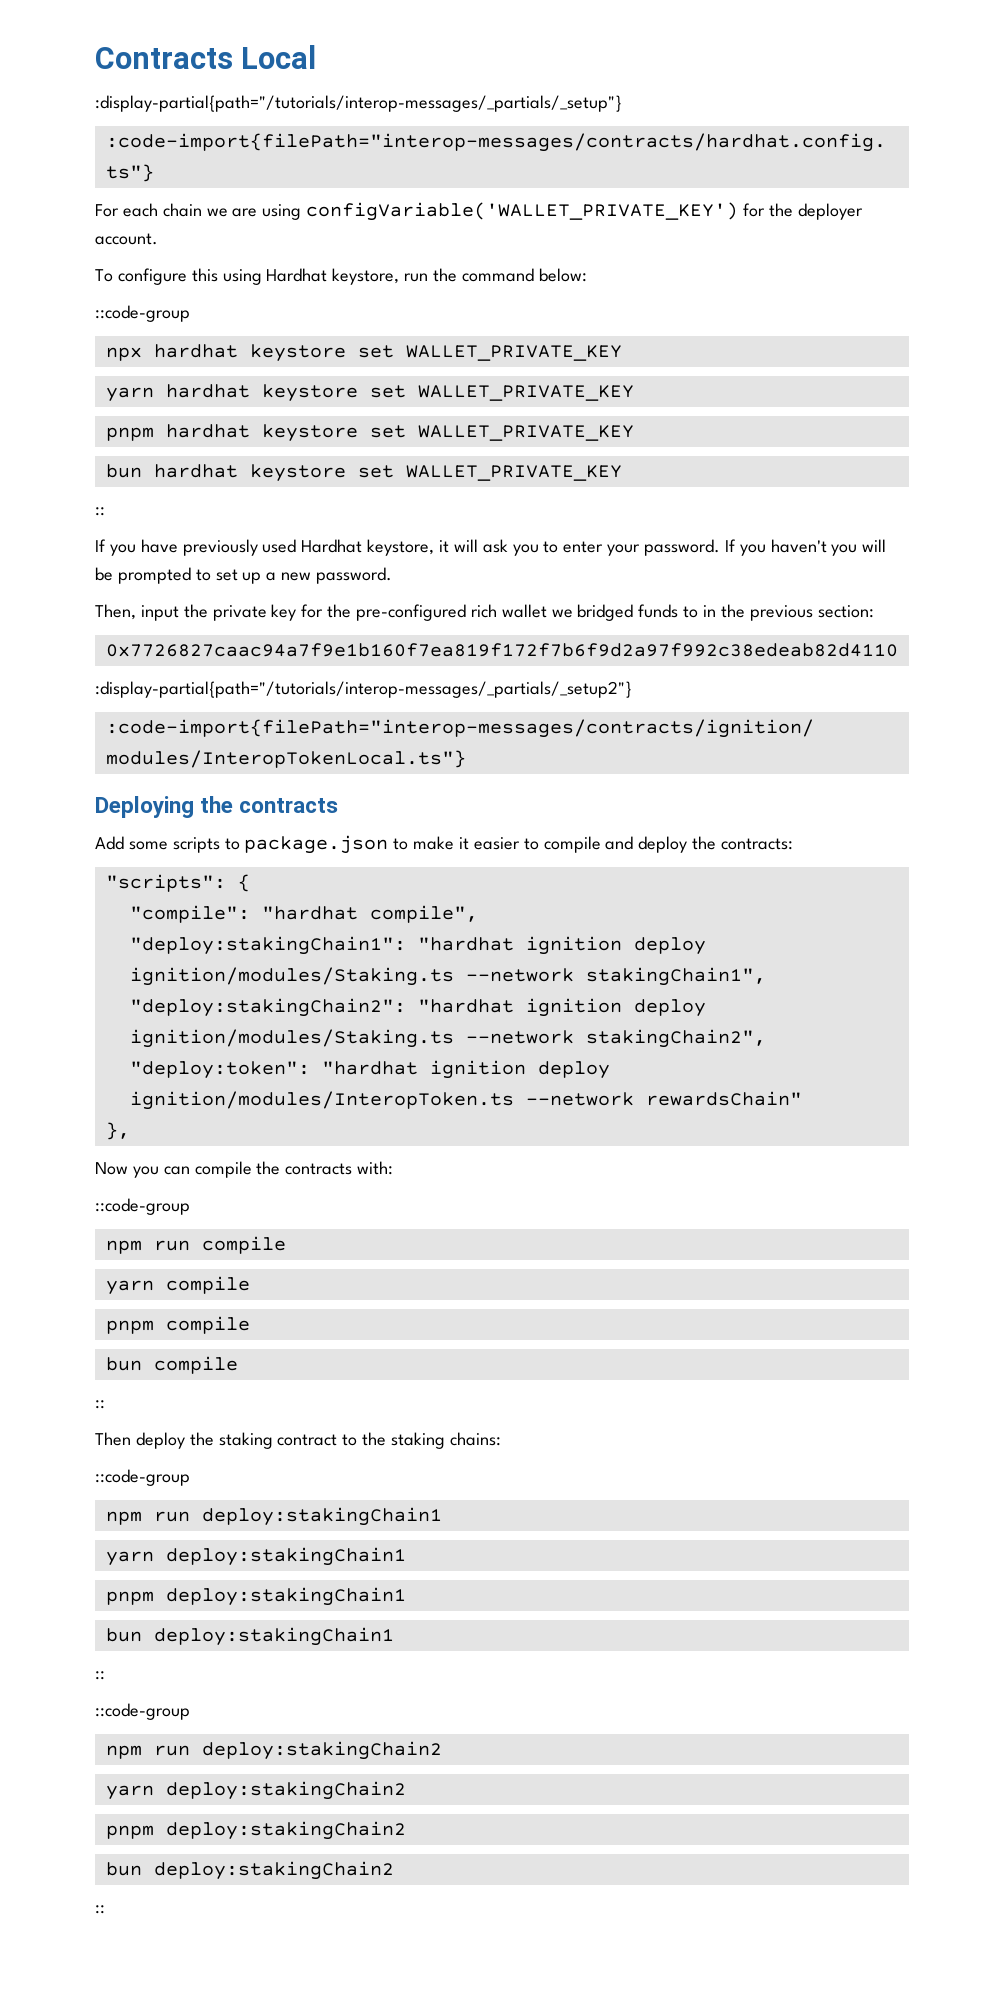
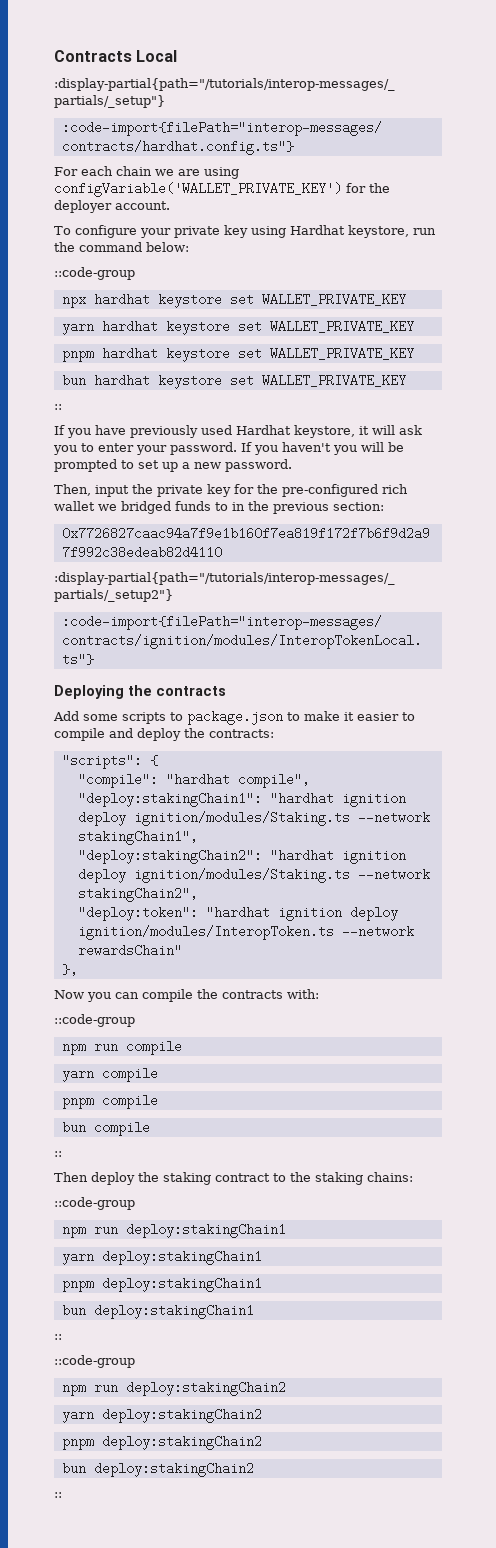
[191,268,218,282] this -> [139,225,248,238] your private key

